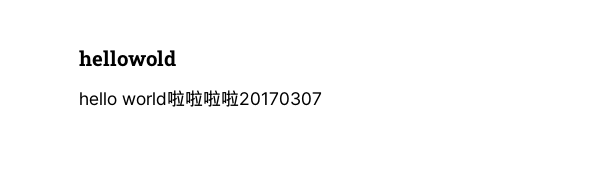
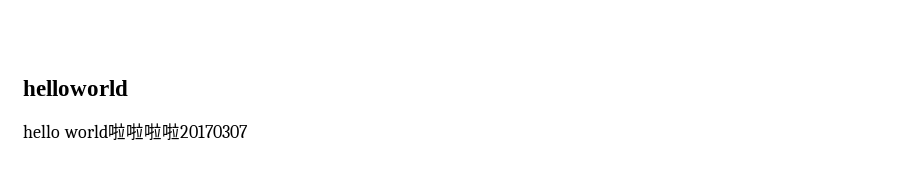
[79,50,176,67] hellowold -> [23,80,128,96] helloworld

